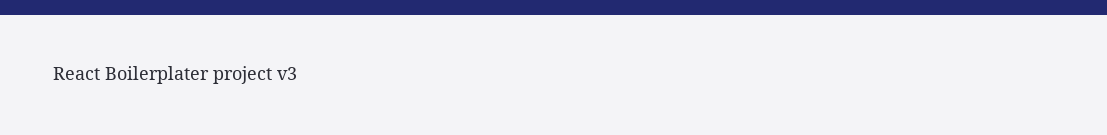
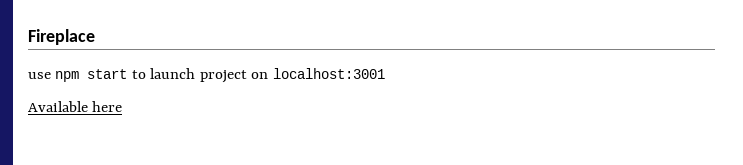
[53,66,297,84] React Boilerplater project v3 -> [28,29,95,45] [28,68,385,83] [28,101,123,112] Fireplace // use npm start to launch project on localhost:3001 // Available here

